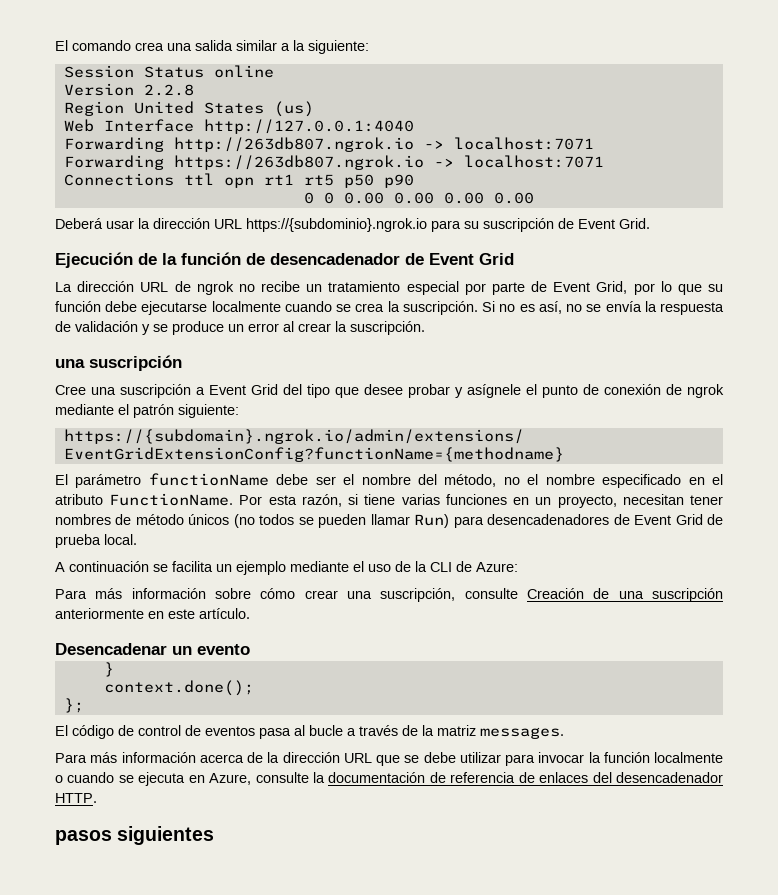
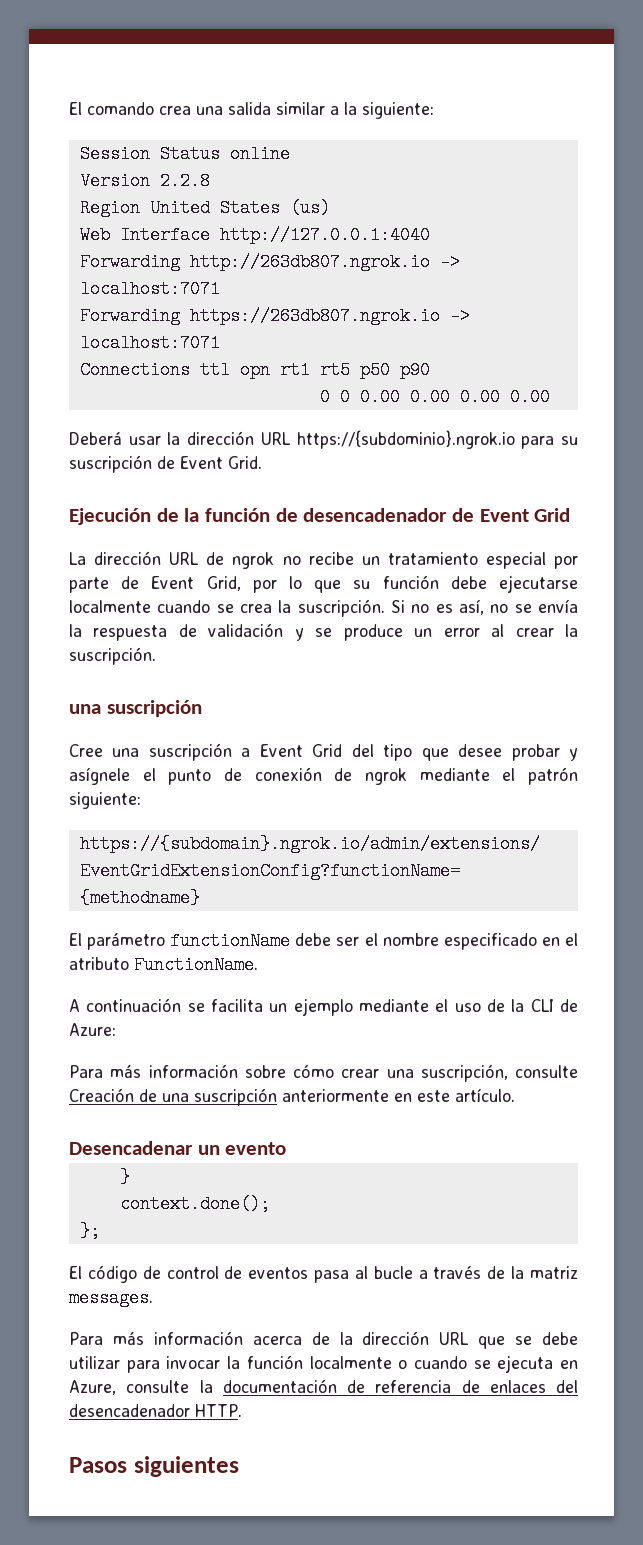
[418,474,595,487] del método, no el nombre -> (439, 939) none
[239,494,723,508] [55,514,723,528] [55,534,137,548] Por esta razón, si tiene varias funciones en un proyecto, necesitan tener nombres de método únicos (no todos se pueden llamar Run) para desencadenadores de Event Grid de prueba local. -> (258, 965) none
[55,830,112,845] pasos -> [69,1457,127,1473] Pasos

